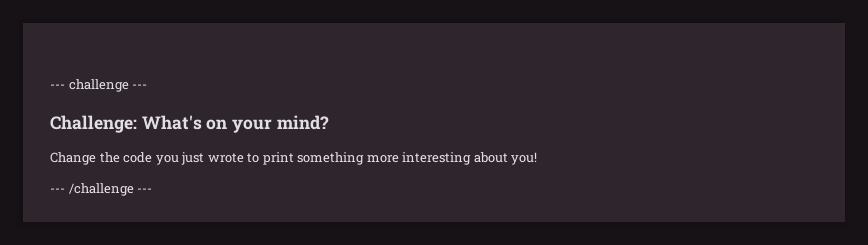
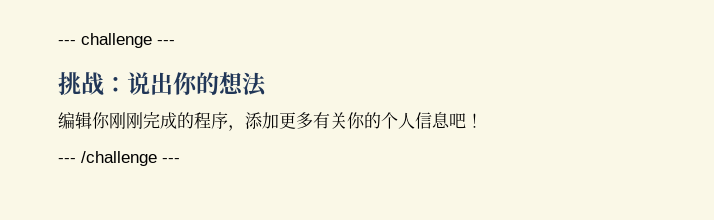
[50,115,329,133] [50,152,538,165] Challenge: What's on your mind? // Change the code you just wrote to print something more interesting about you! -> [58,72,267,97] [58,112,483,131] 挑战：说出你的想法 // 编辑你刚刚完成的程序，添加更多有关你的个人信息吧！

